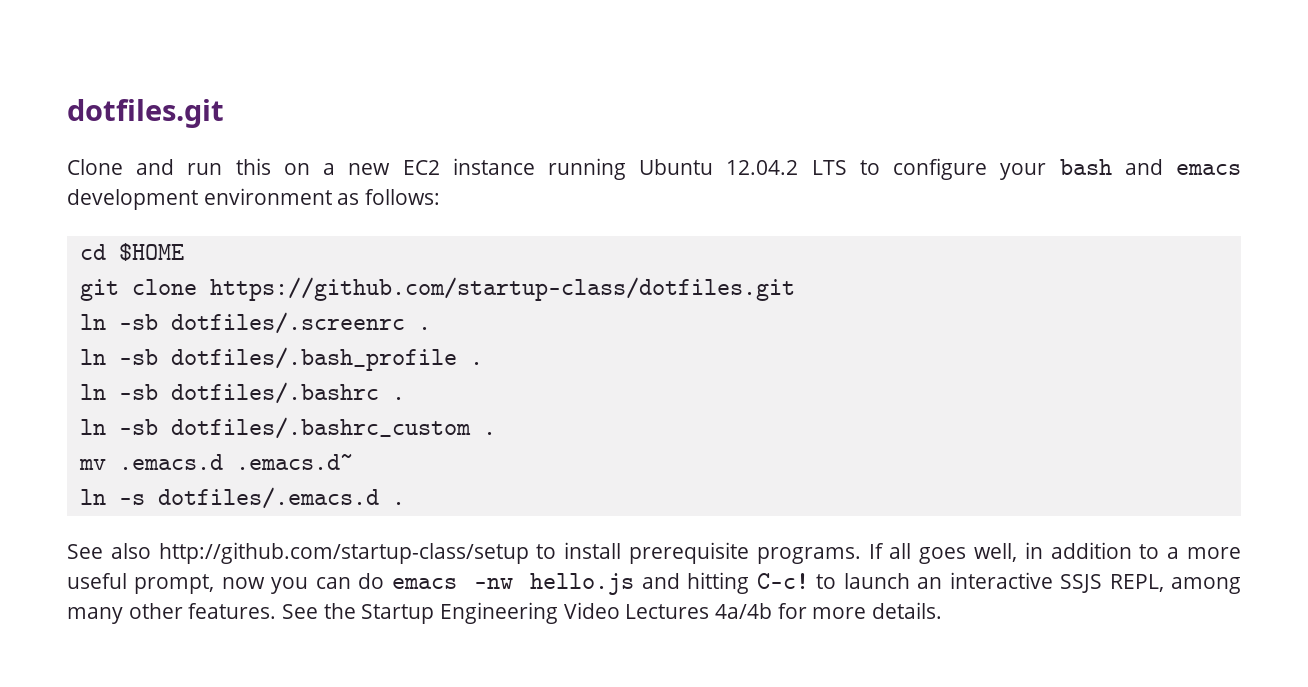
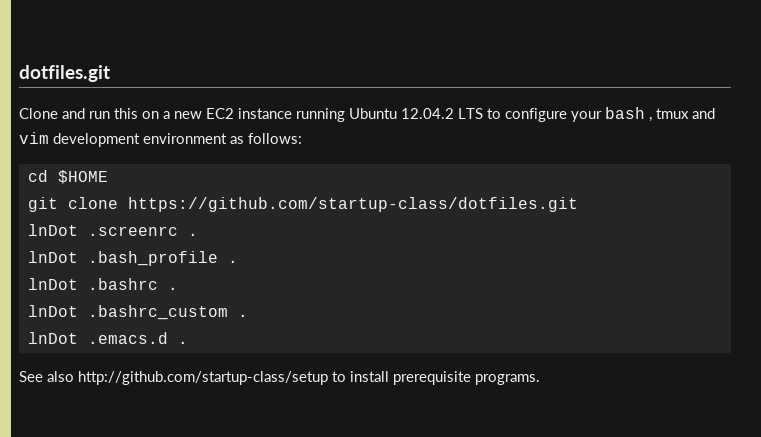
[1124,159,1241,175] and emacs -> [649,108,715,122] [19,132,49,144] , tmux and vim
[79,312,431,334] [79,347,483,371] [79,382,405,404] [79,417,496,439] [78,454,353,470] [79,487,379,509] ln -sb dotfiles/.screenrc . // ln -sb dotfiles/.bash_profile . // ln -sb dotfiles/.bashrc . // ln -sb dotfiles/.bashrc_custom . // mv .emacs.d .emacs.d~ // ln -s dotfiles/.emacs.d -> [27,224,198,236] [27,251,238,266] [27,278,178,290] [27,305,248,320] [27,332,168,344] lnDot .screenrc . // lnDot .bash_profile . // lnDot .bashrc . // lnDot .bashrc_custom . // lnDot .emacs.d
[868,542,1241,564] [67,572,1241,595] [67,602,943,624] If all goes well, in addition to a more useful prompt, now you can do emacs -nw hello.js and hitting C-c! to launch an interactive SSJS REPL, among many other features. See the Startup Engineering Video Lectures 4a/4b for more details. -> (540, 379) none

